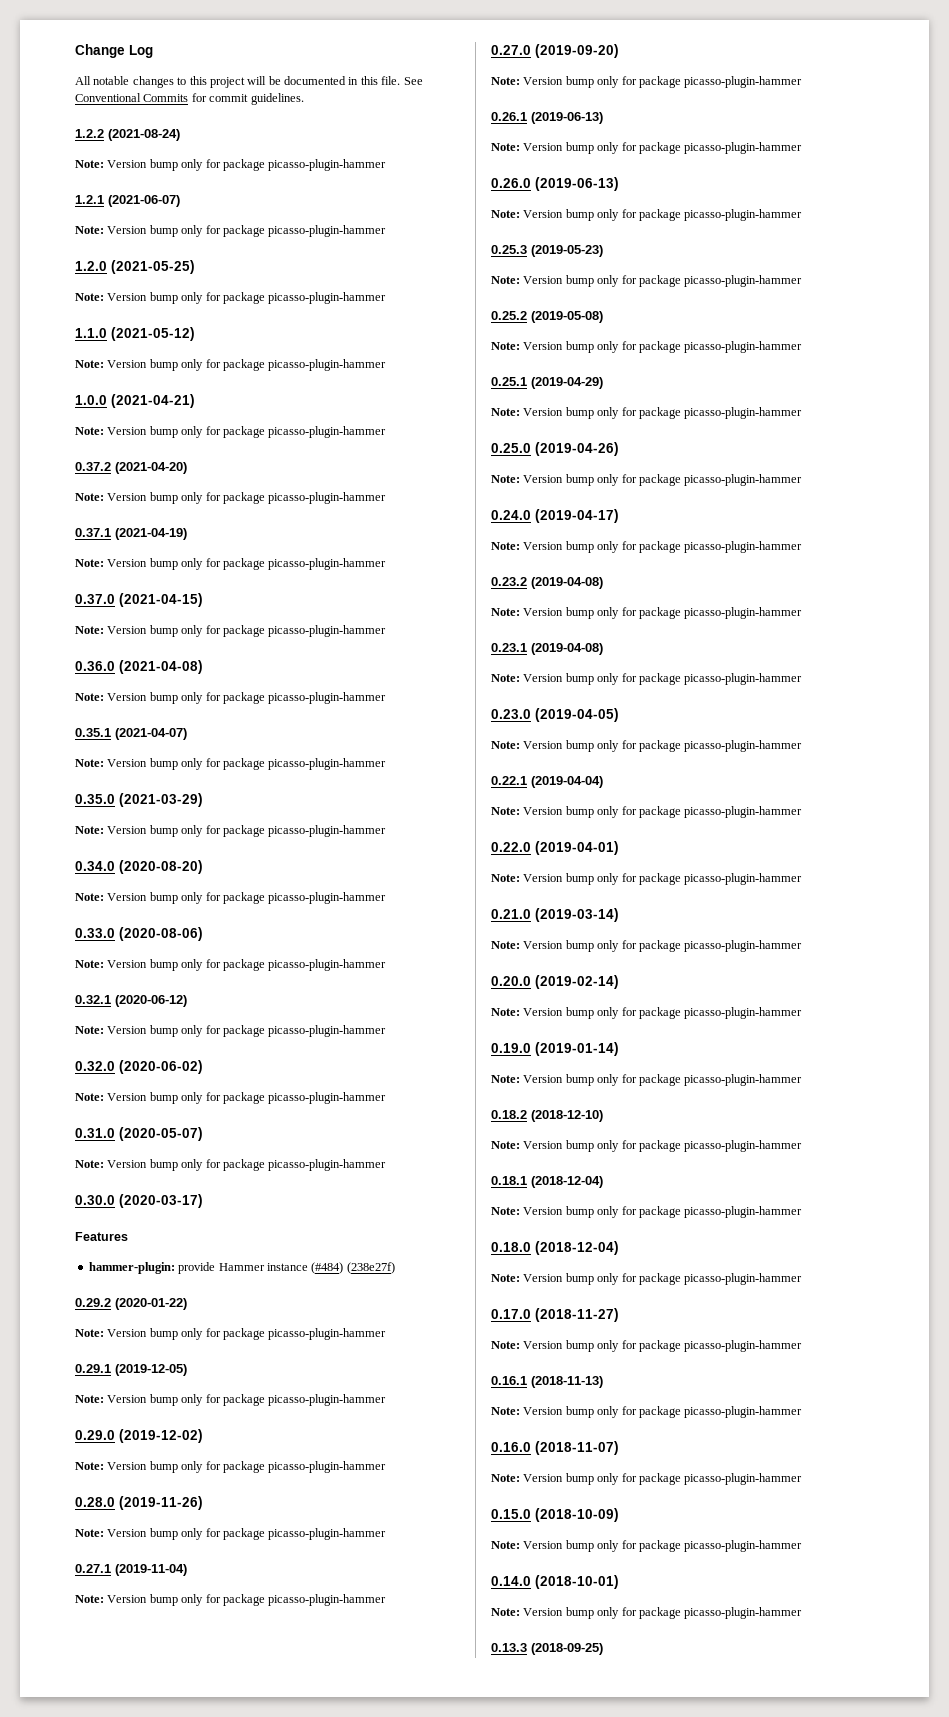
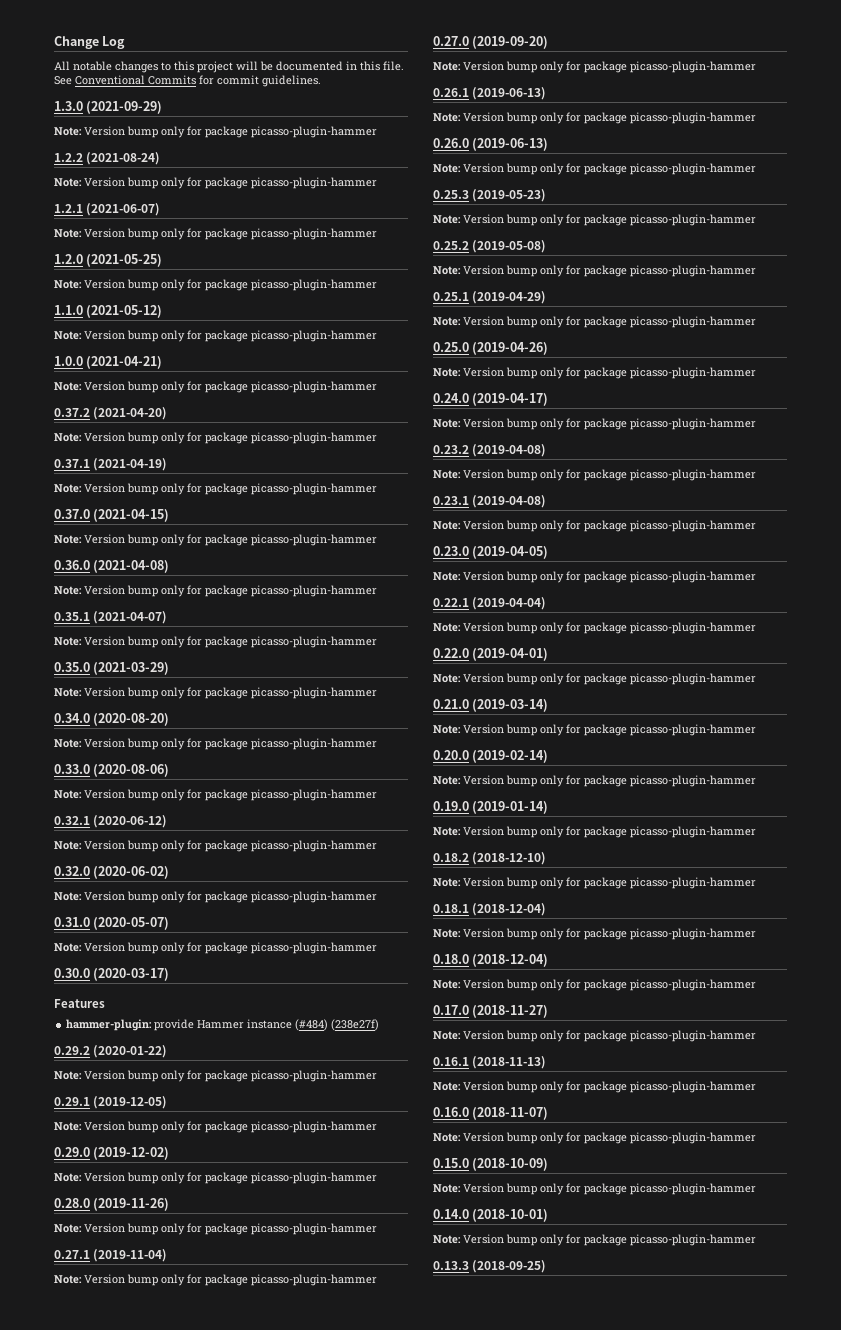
(304, 99) none -> [54,101,163,114] [54,126,377,138] // 1.3.0 (2021-09-29) // Note: Version bump only for package picasso-plugin-hammer

